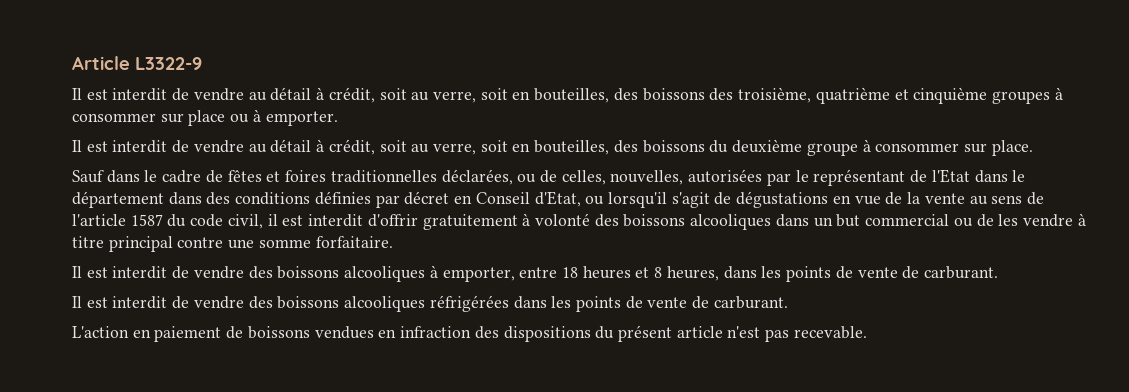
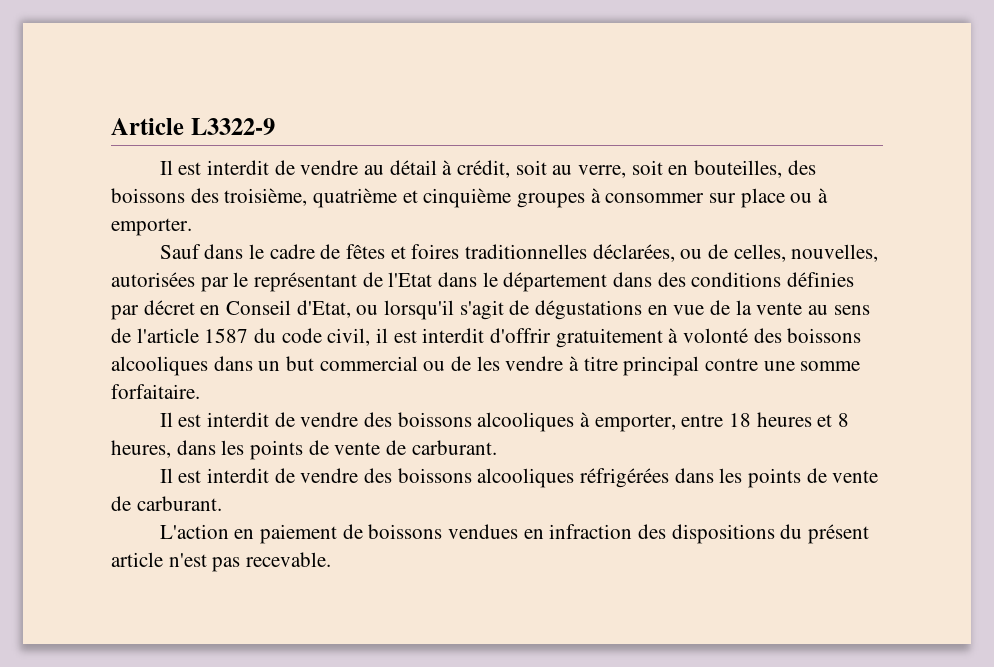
[72,139,1033,156] // Il est interdit de vendre au détail à crédit, soit au verre, soit en bouteilles, des boissons du deuxième groupe à consommer sur place. -> (192, 227) none

